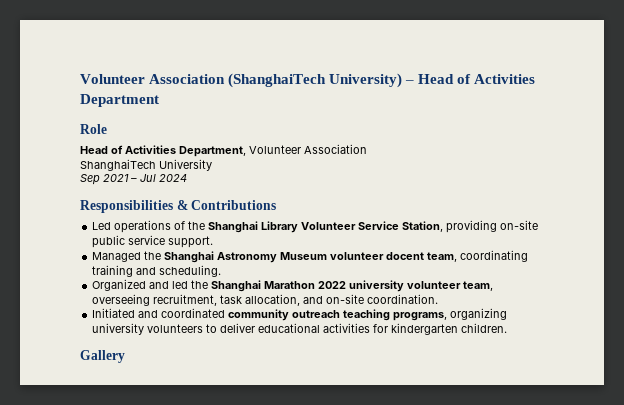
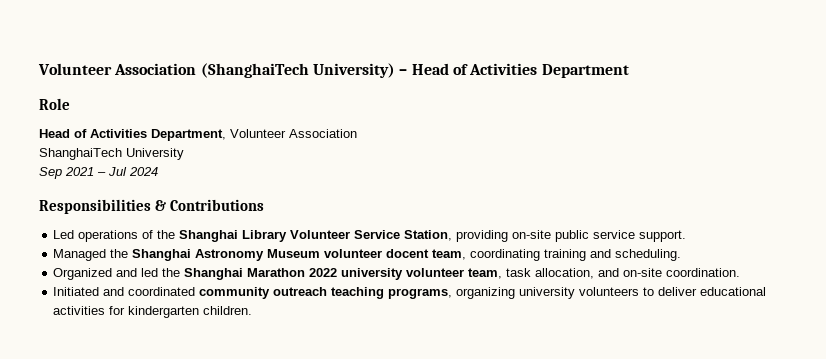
[92,294,218,306] overseeing recruitment, -> (503, 273) none
[80,350,125,363] // Gallery -> (253, 310) none

